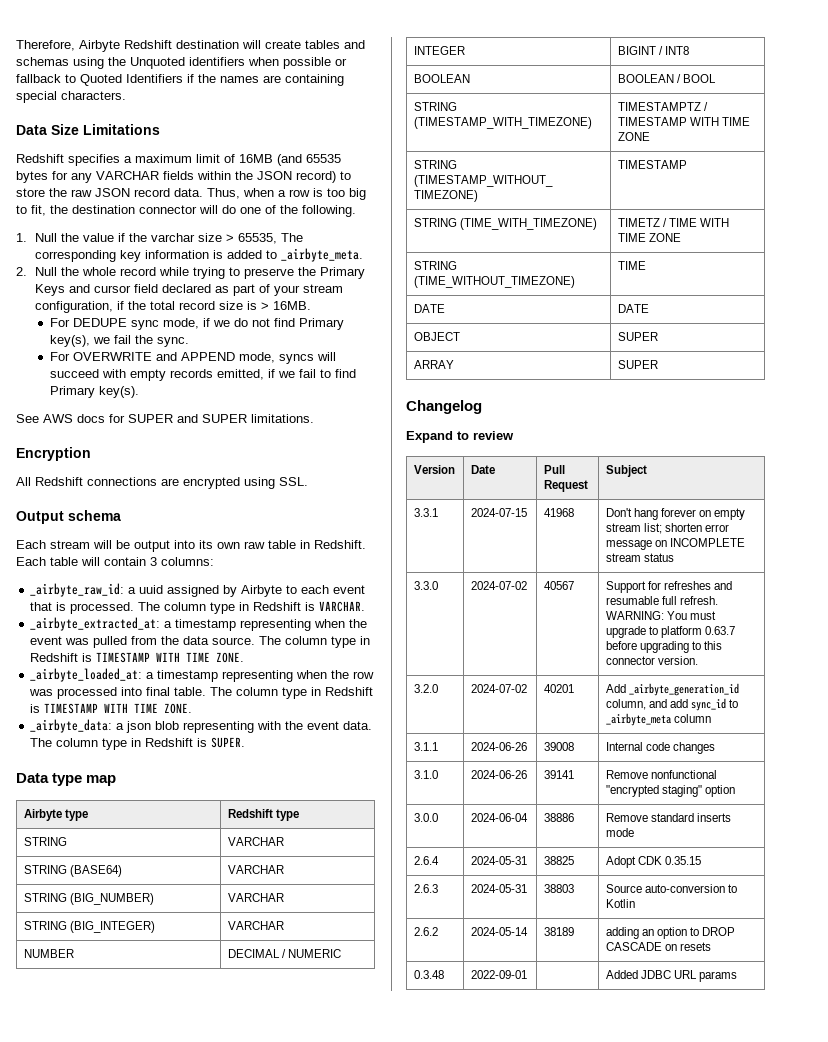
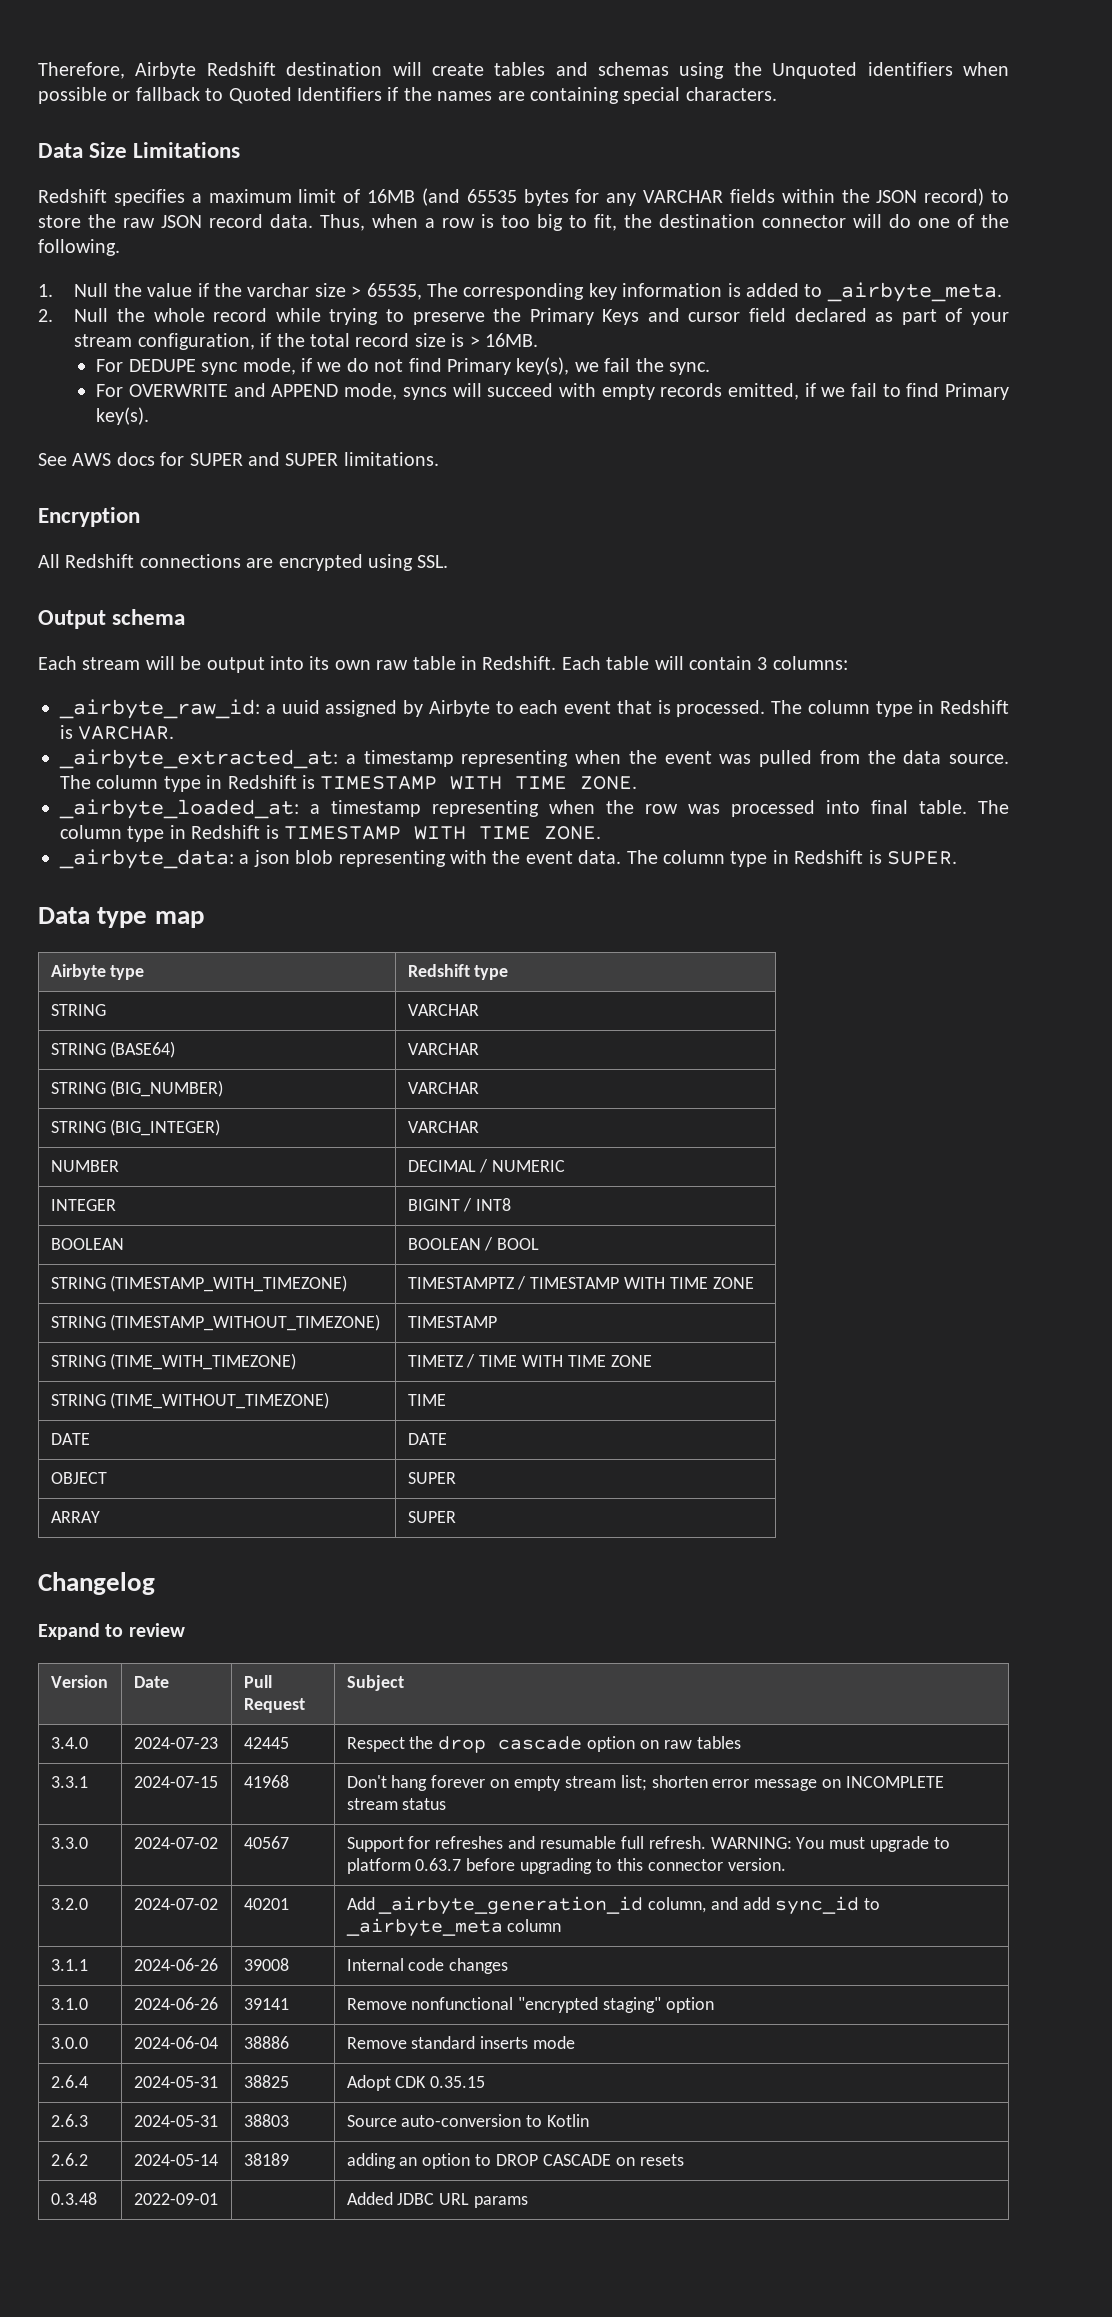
(647, 471) none -> [50,1737,88,1749] [133,1737,218,1749] [243,1737,289,1749] [346,1736,741,1753] // 3.4.0 | 2024-07-23 | 42445 | Respect the drop cascade option on raw tables

